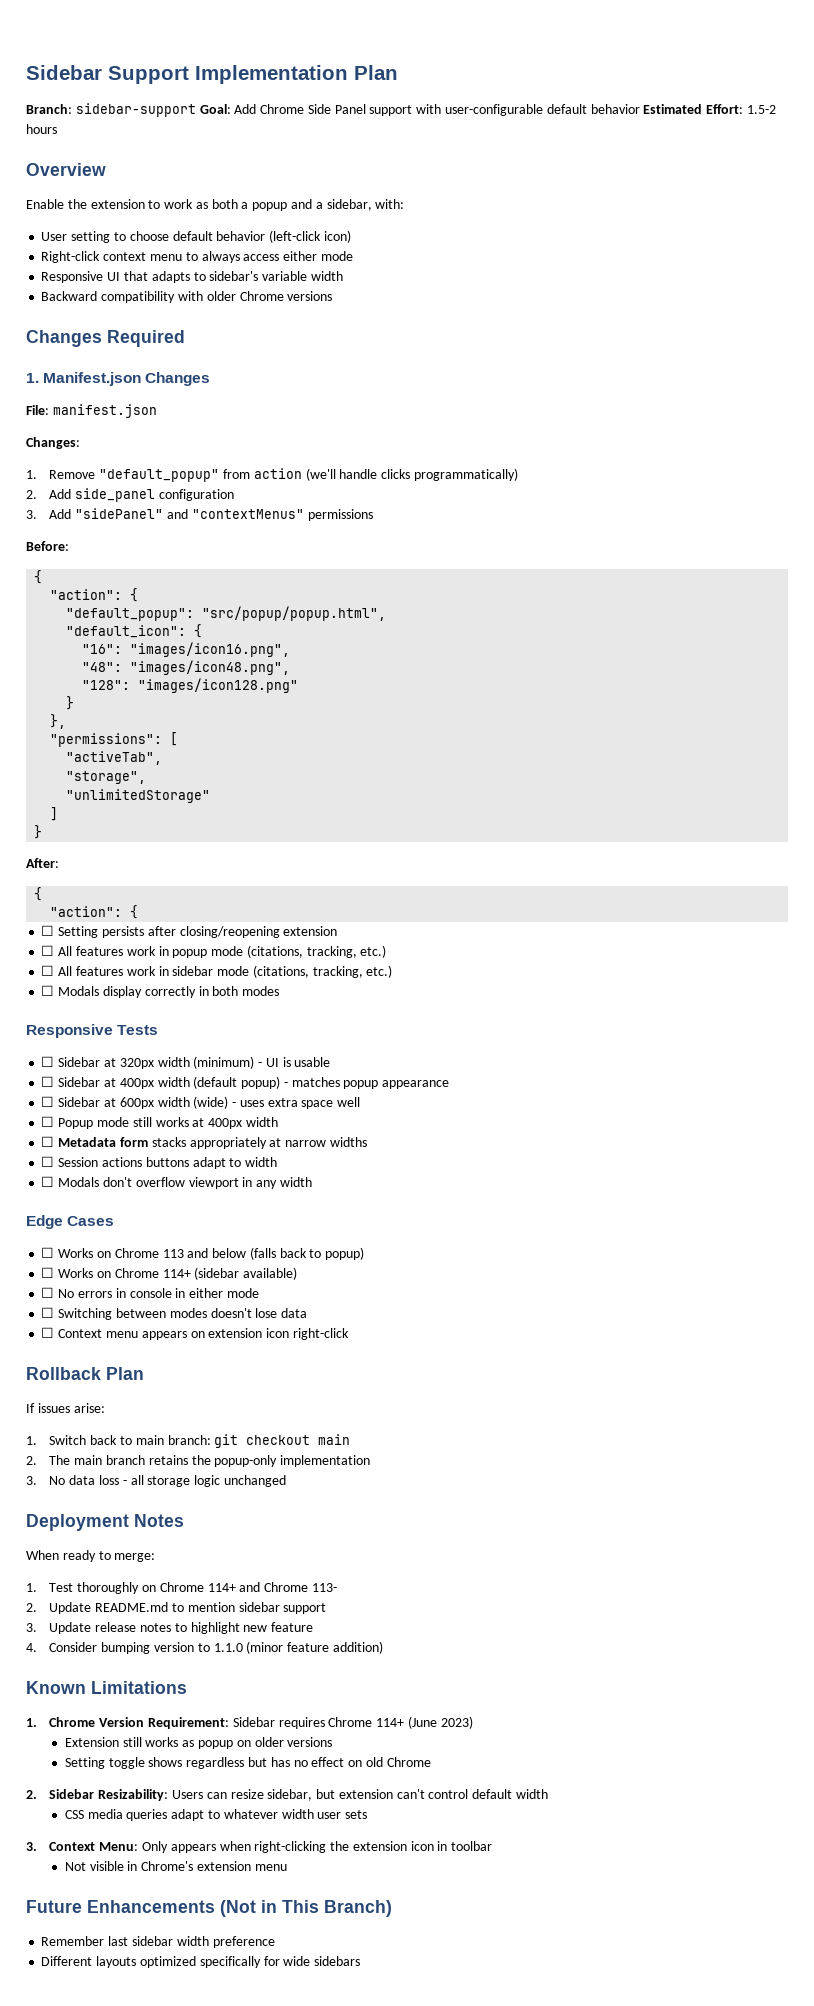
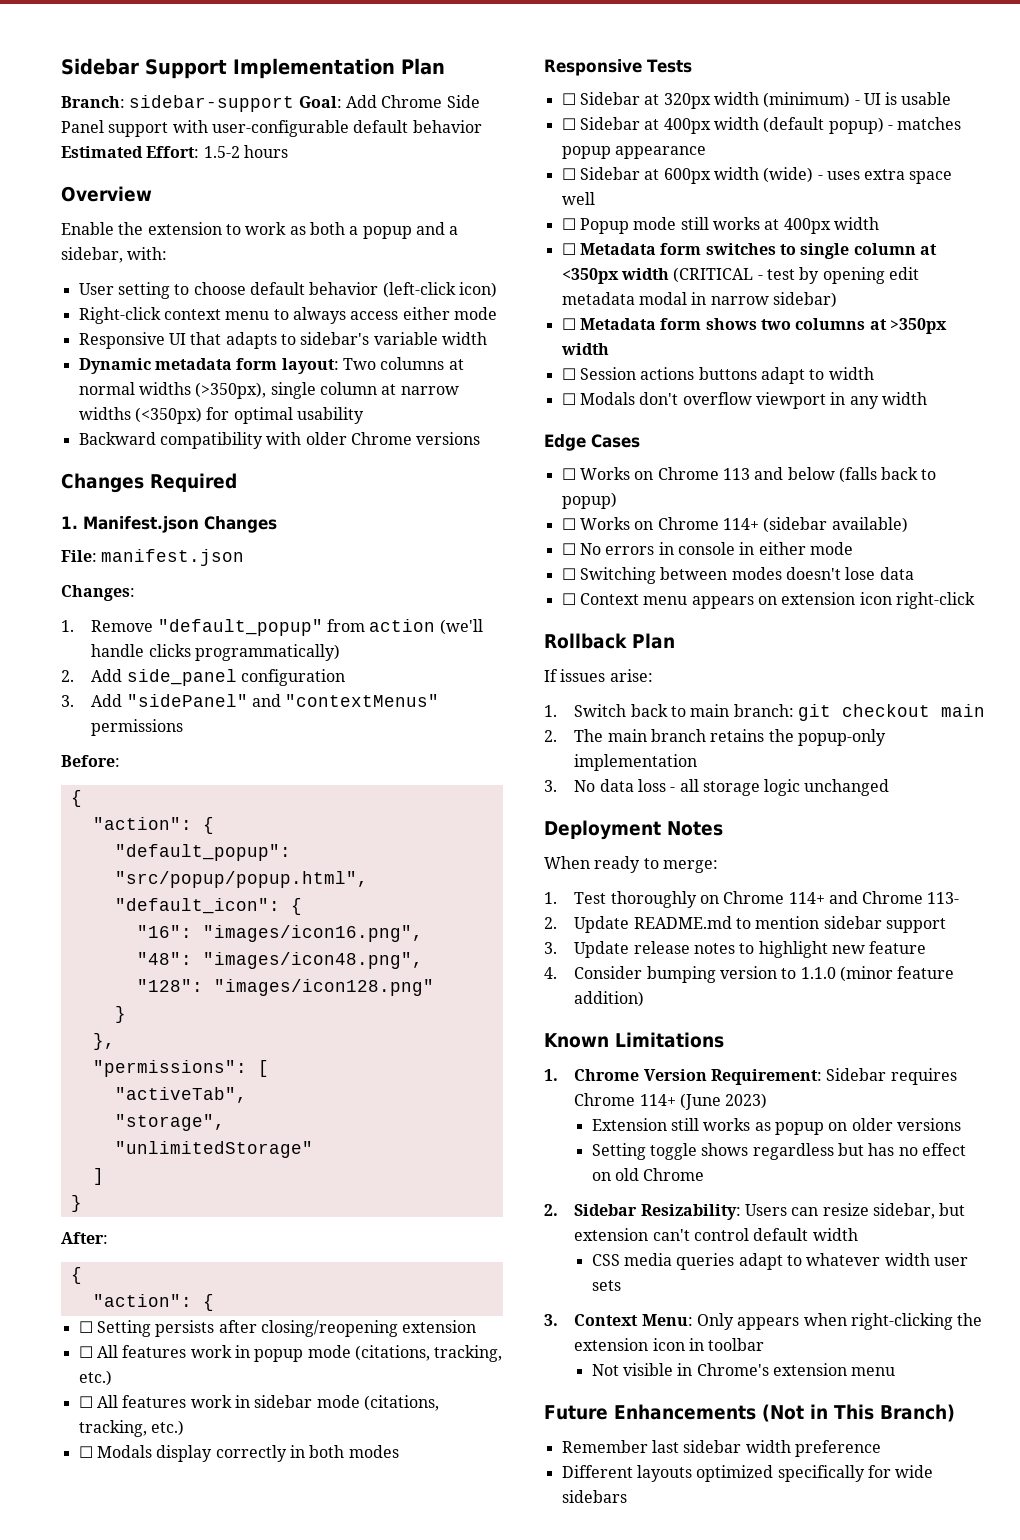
(343, 276) none -> [78,357,464,374] [78,382,459,399] [78,407,364,424] // Dynamic metadata form layout: Two columns at normal widths (>350px), single column at narrow widths (<350px) for optimal usability
[151,1137,367,1149] stacks appropriately at narrow widths -> [705,243,937,259] [561,267,919,284] [561,292,837,308] [561,318,947,334] [560,343,609,355] switches to single column at <350px width (CRITICAL - test by opening edit metadata modal in narrow sidebar) // ☐ Metadata form shows two columns at >350px width

